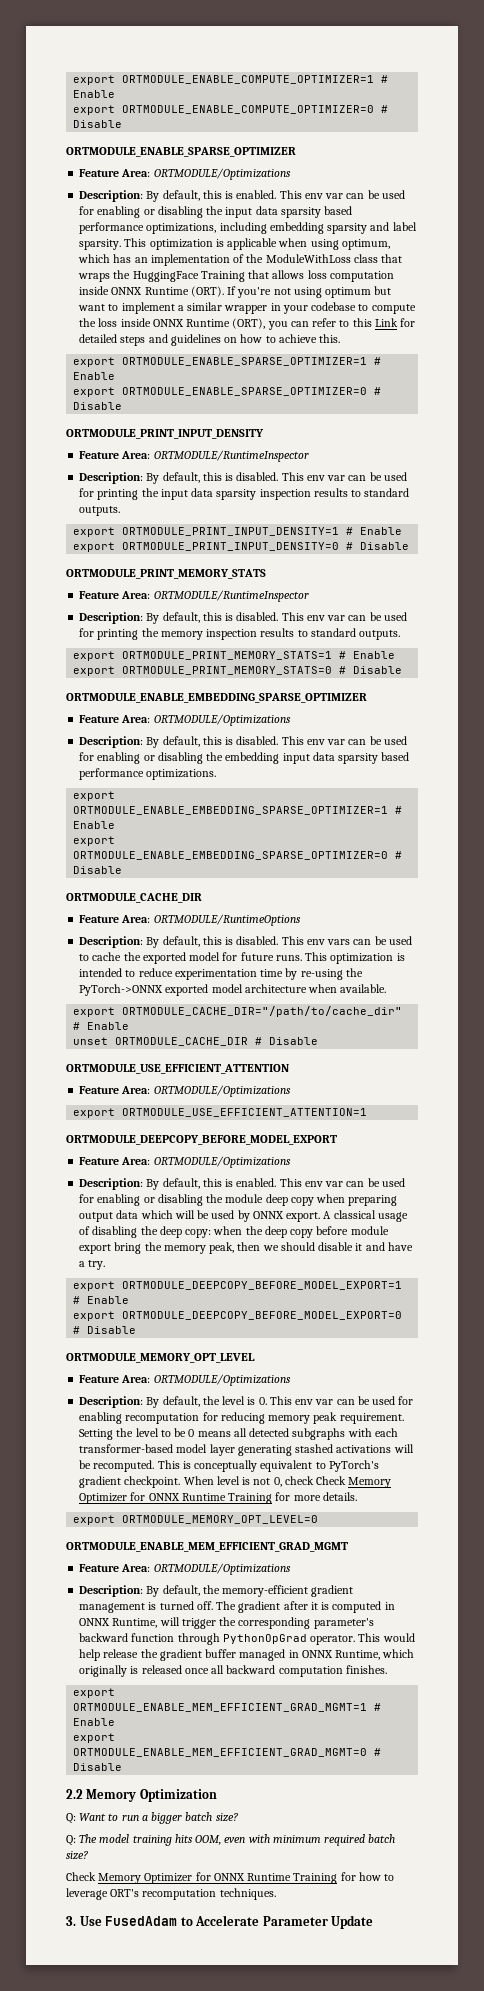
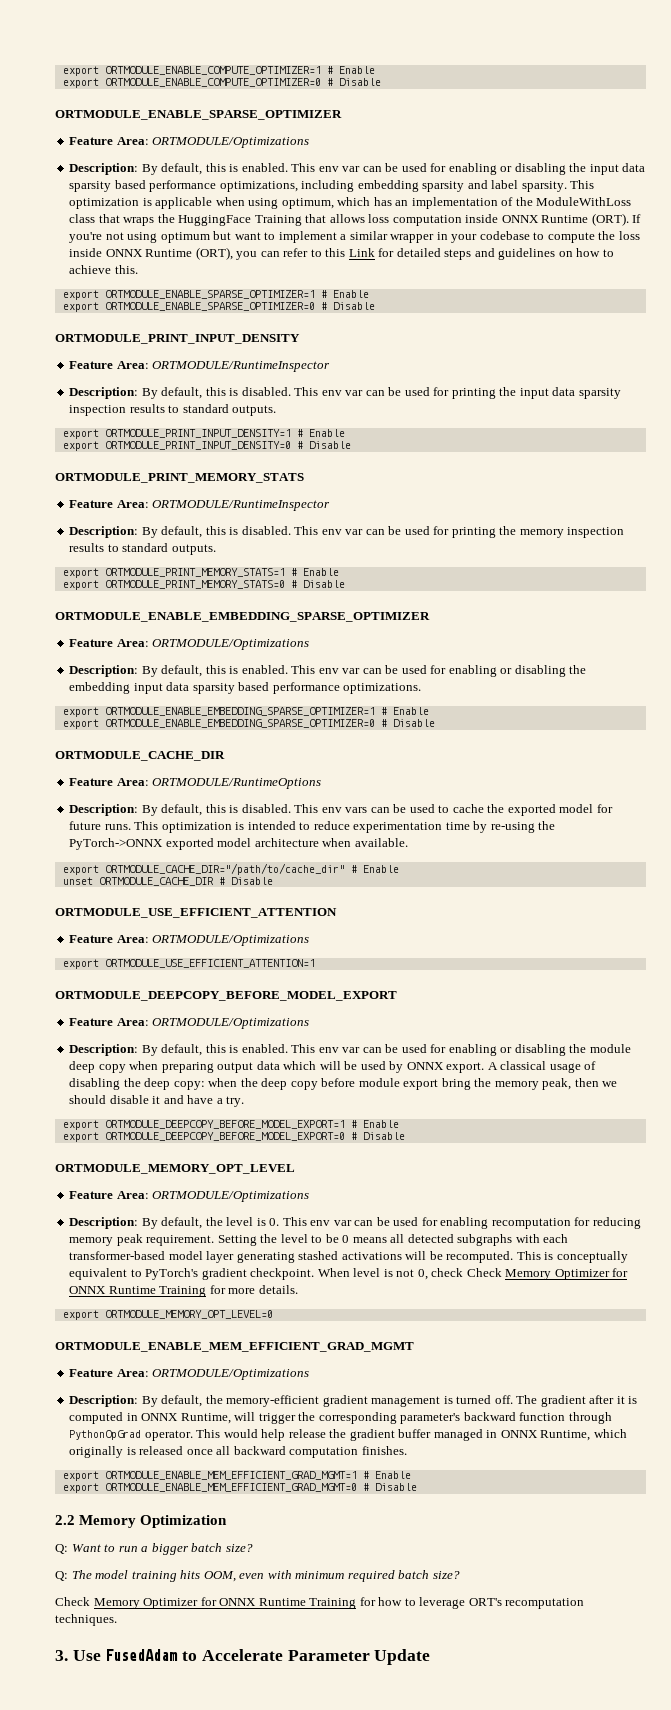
[236,736,279,745] disabled. -> [241,665,288,674] enabled.

